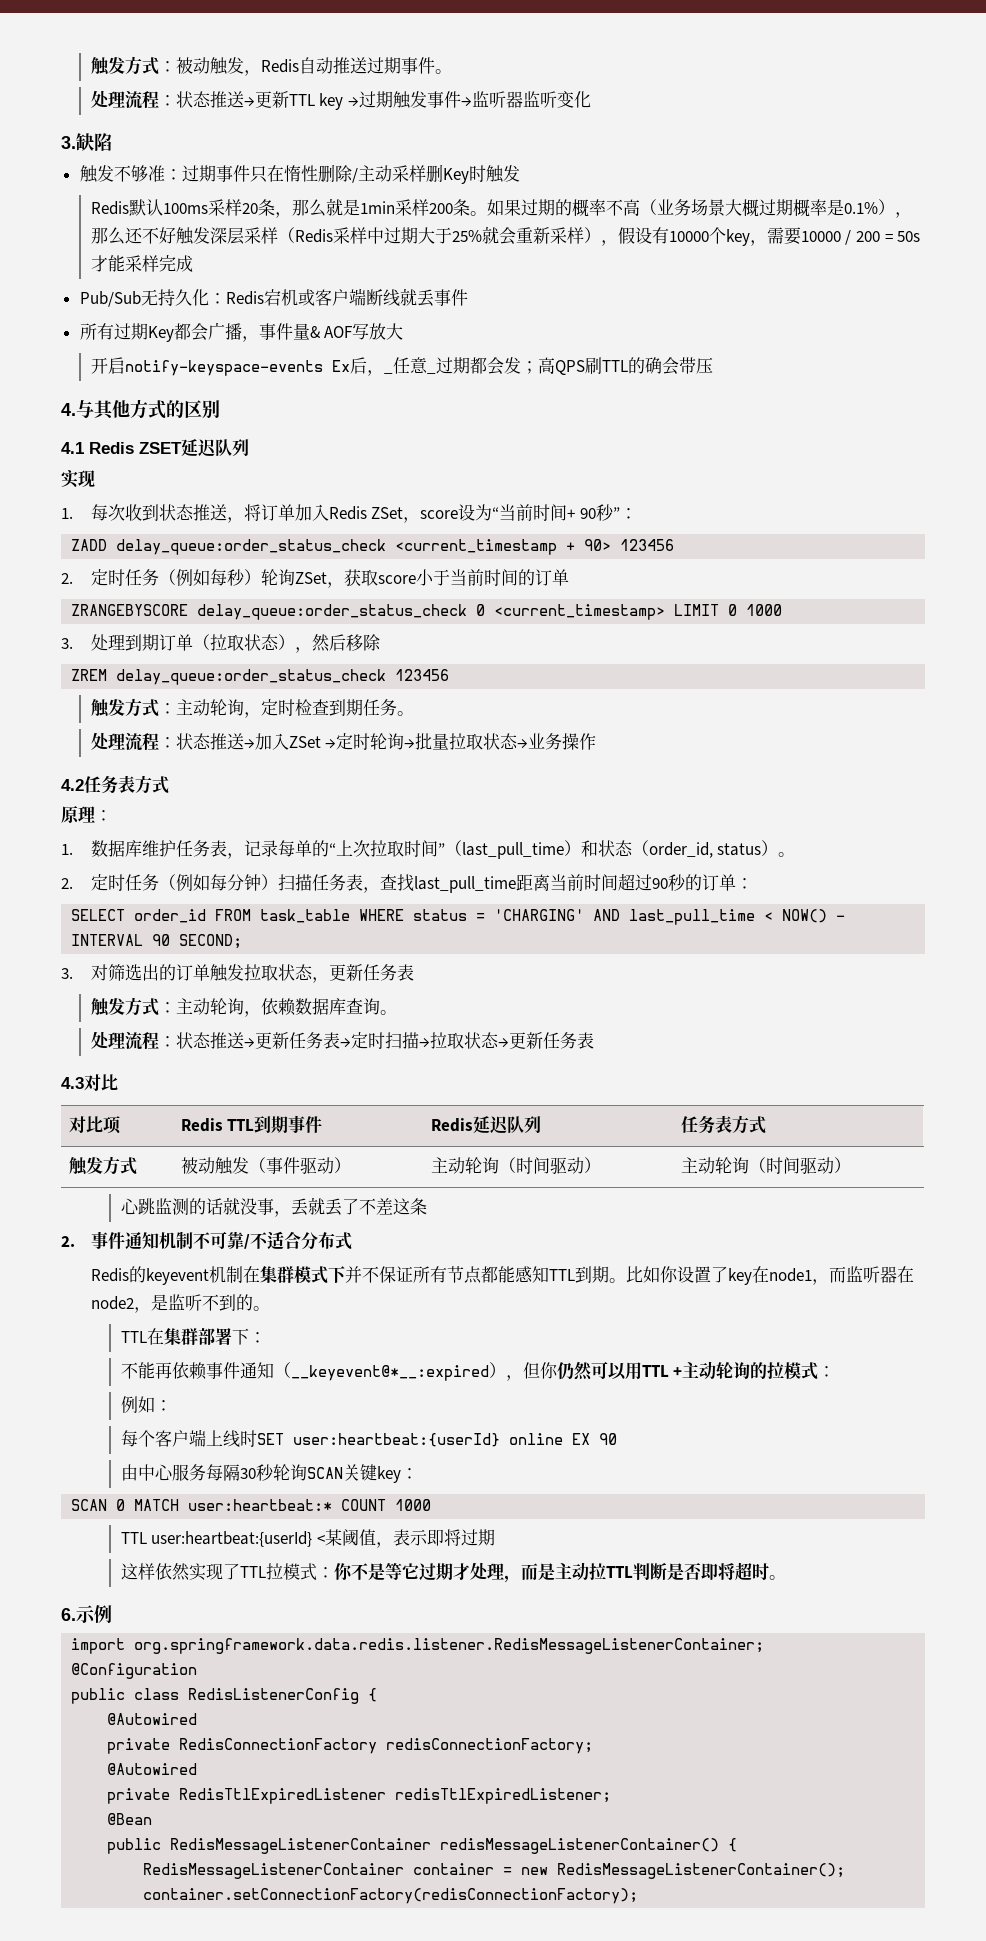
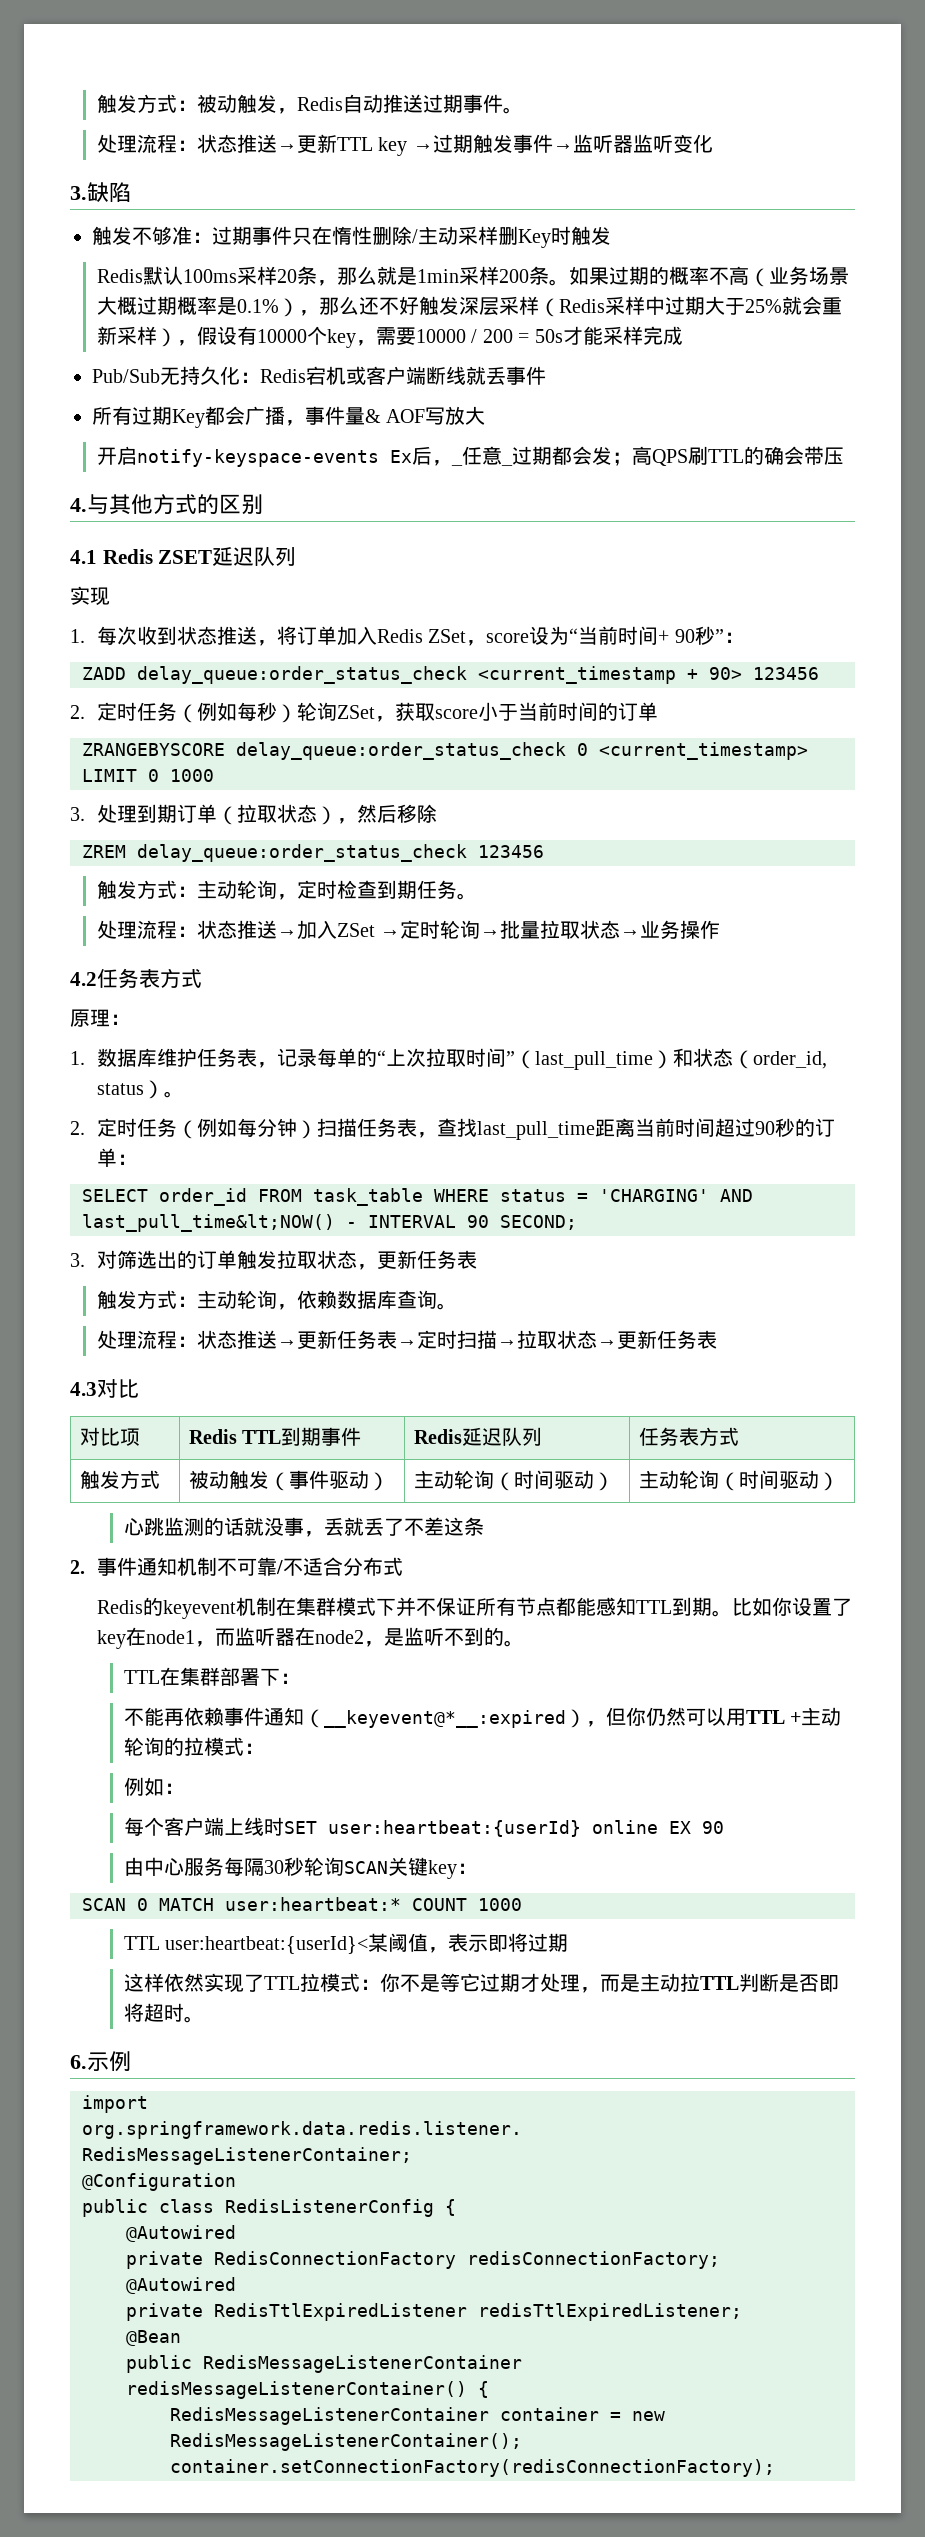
[629,909,828,925] last_pull_time < NOW() -> [82,1214,335,1232] last_pull_time&lt;NOW()
[151,1531,325,1547] user:heartbeat:{userId} < -> [165,1936,369,1954] user:heartbeat:{userId}<

